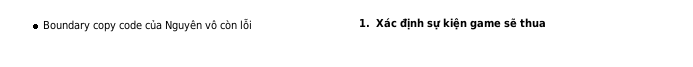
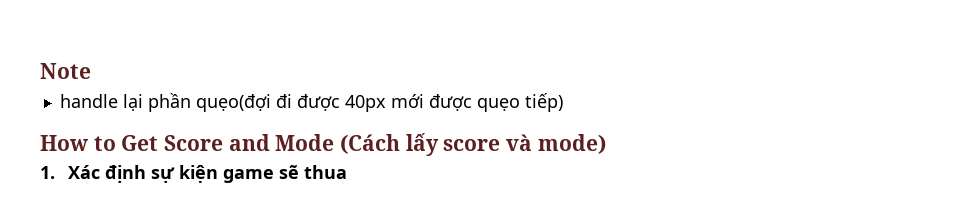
[43,18,253,32] Boundary copy code của Nguyên vô còn lỗi -> [40,63,91,79] [59,93,563,112] [40,133,606,156] Note // handle lại phần quẹo(đợi đi được 40px mới được quẹo tiếp) // How to Get Score and Mode (Cách lấy score và mode)

